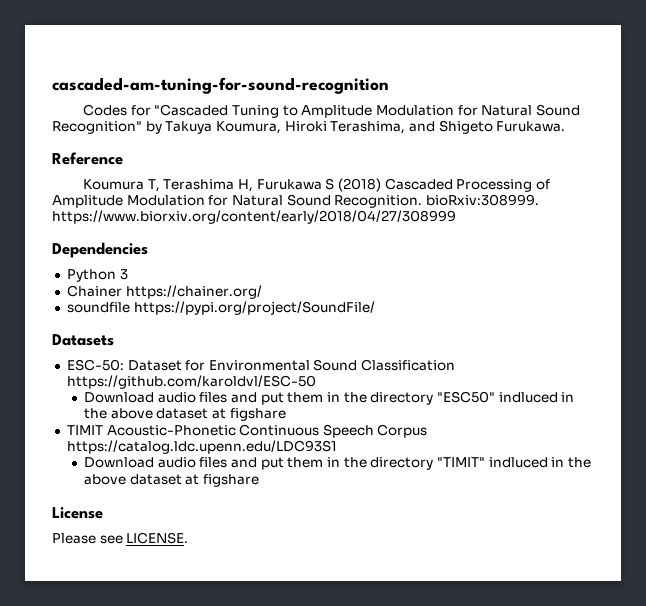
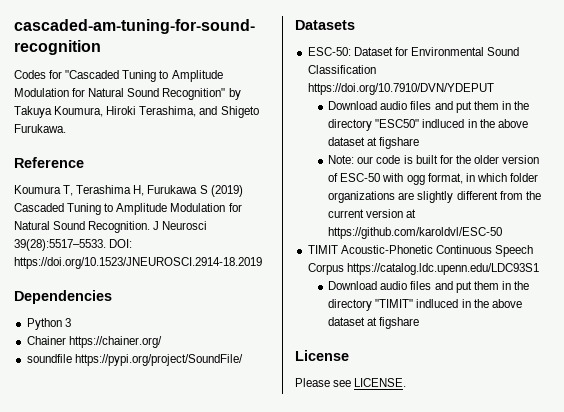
[338,178,550,192] (2018) Cascaded Processing of -> [210,185,243,197] [14,203,114,215] (2019) Cascaded Tuning to
[425,194,539,206] [52,210,456,224] bioRxiv:308999. https://www.biorxiv.org/content/early/2018/04/27/308999 -> [153,221,208,230] [14,239,133,251] [14,257,262,269] J Neurosci 39(28):5517–5533. DOI: https://doi.org/10.1523/JNEUROSCI.2914-18.2019
[66,375,316,389] https://github.com/karoldvl/ESC-50 -> [307,83,494,95] https://doi.org/10.7910/DVN/YDEPUT
(286, 414) none -> [328,155,540,164] [328,173,538,185] [328,191,541,203] [328,209,417,218] [328,227,503,239] // Note: our code is built for the older version of ESC-50 with ogg format, in which folder organizations are slightly different from the current version at https://github.com/karoldvl/ESC-50

